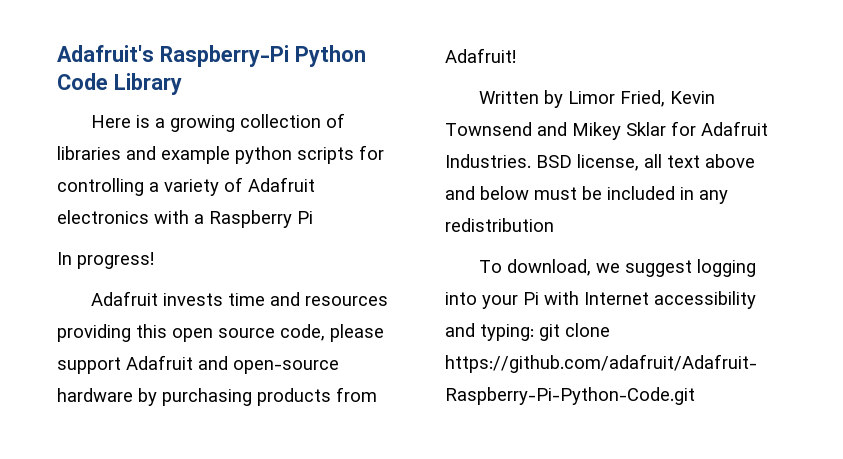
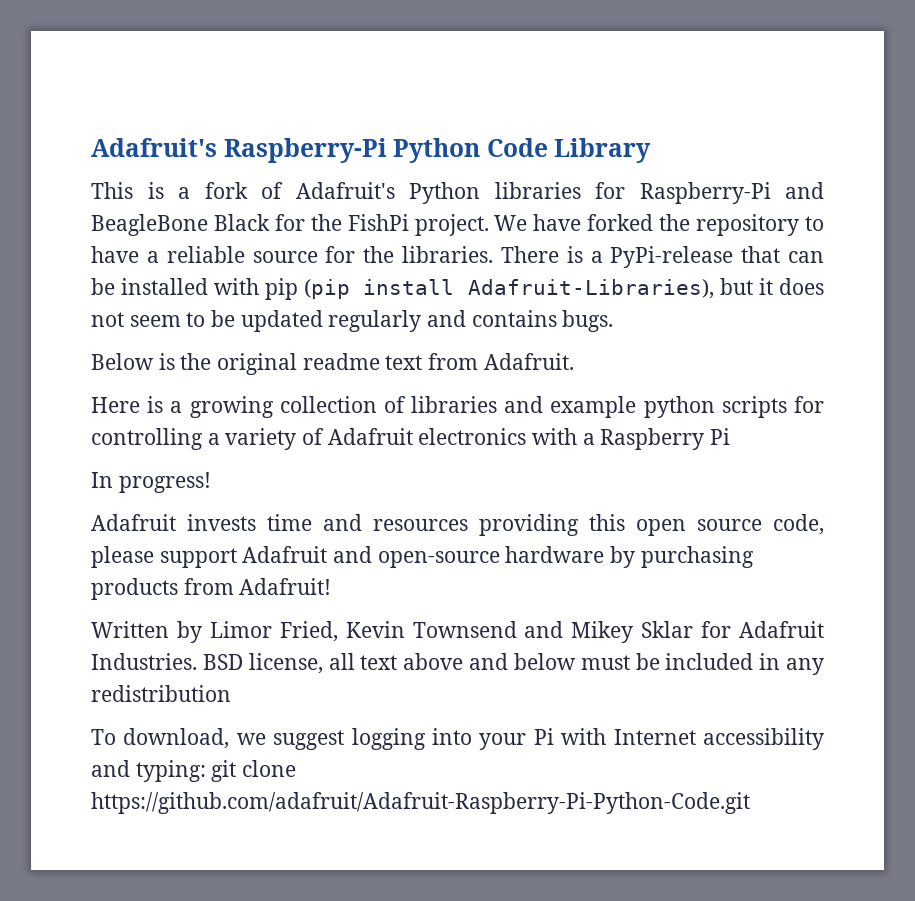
(182, 84) none -> [91,182,824,204] [91,214,824,236] [91,246,824,268] [91,278,824,300] [91,310,614,332] [91,353,574,375] // This is a fork of Adafruit's Python libraries for Raspberry-Pi and BeagleBone Black for the FishPi project. We have forked the repository to have a reliable source for the libraries. There is a PyPi-release that can be installed with pip (pip install Adafruit-Libraries), but it does not seem to be updated regularly and contains bugs. // Below is the original readme text from Adafruit.

